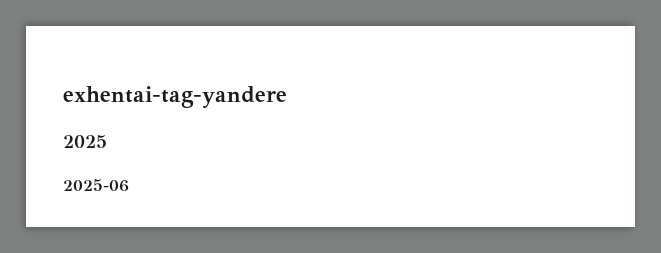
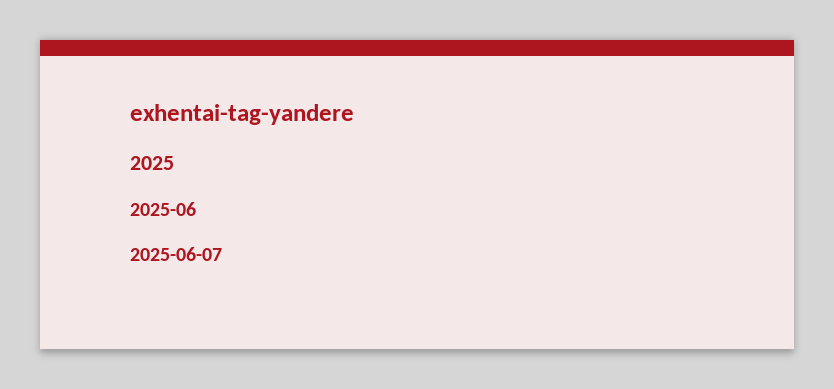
(129, 185) none -> [130,247,222,261] // 2025-06-07

